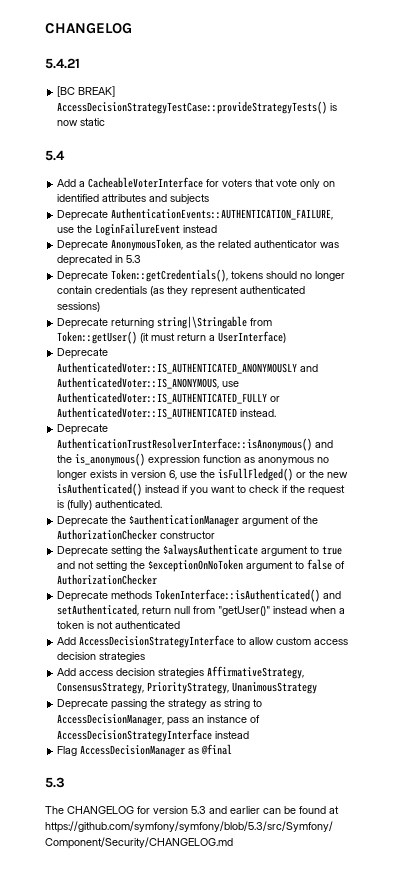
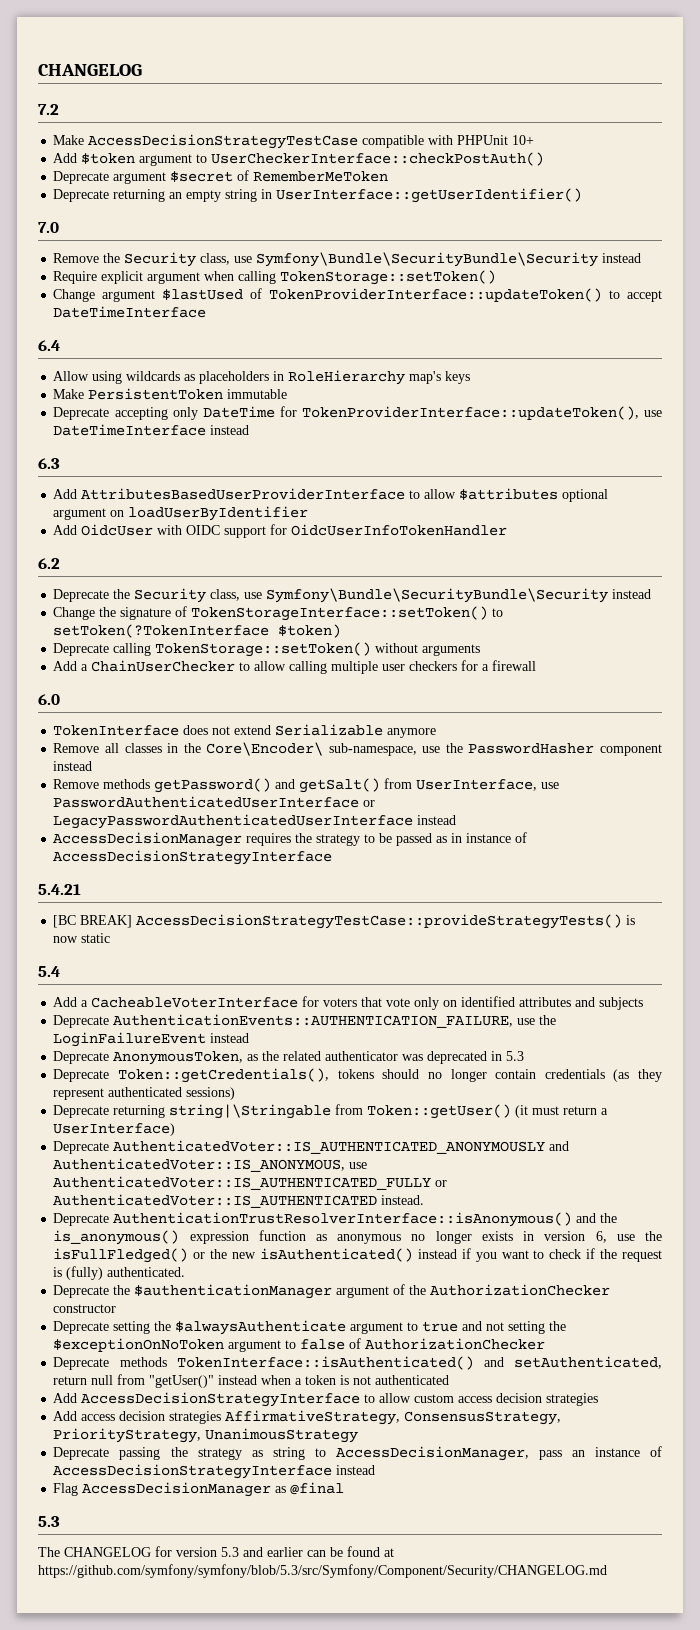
[45,23,132,34] CHANGELOG -> [38,64,142,76] [38,104,59,115] [53,134,535,149] [53,152,545,166] [53,170,389,184] [53,188,583,203] [38,222,59,233] [53,252,642,267] [53,270,497,285] [53,288,662,302] [53,306,207,318] [38,340,60,351] [53,370,471,385] [53,388,288,400] [53,406,662,420] [53,424,250,436] [38,458,60,469] [53,488,609,502] [53,506,309,521] [53,524,508,538] [38,558,60,569] [53,588,652,603] [53,606,504,621] [53,624,342,638] [53,642,481,657] [53,660,537,674] [38,694,60,705] [53,724,437,738] [53,742,662,756] [53,761,93,771] [53,778,560,793] [53,796,376,808] [53,814,457,829] [53,832,528,847] [53,850,333,865] CHANGELOG // 7.2 // Make AccessDecisionStrategyTestCase compatible with PHPUnit 10+ // Add $token argument to UserCheckerInterface::checkPostAuth() // Deprecate argument $secret of RememberMeToken // Deprecate returning an empty string in UserInterface::getUserIdentifier() // 7.0 // Remove the Security class, use Symfony\Bundle\SecurityBundle\Security instead // Require explicit argument when calling TokenStorage::setToken() // Change argument $lastUsed of TokenProviderInterface::updateToken() to accept DateTimeInterface // 6.4 // Allow using wildcards as placeholders in RoleHierarchy map's keys // Make PersistentToken immutable // Deprecate accepting only DateTime for TokenProviderInterface::updateToken(), use DateTimeInterface instead // 6.3 // Add AttributesBasedUserProviderInterface to allow $attributes optional argument on loadUserByIdentifier // Add OidcUser with OIDC support for OidcUserInfoTokenHandler // 6.2 // Deprecate the Security class, use Symfony\Bundle\SecurityBundle\Security instead // Change the signature of TokenStorageInterface::setToken() to setToken(?TokenInterface $token) // Deprecate calling TokenStorage::setToken() without arguments // Add a ChainUserChecker to allow calling multiple user checkers for a firewall // 6.0 // TokenInterface does not extend Serializable anymore // Remove all classes in the Core\Encoder\ sub-namespace, use the PasswordHasher component instead // Remove methods getPassword() and getSalt() from UserInterface, use PasswordAuthenticatedUserInterface or LegacyPasswordAuthenticatedUserInterface instead // AccessDecisionManager requires the strategy to be passed as in instance of AccessDecisionStrategyInterface

